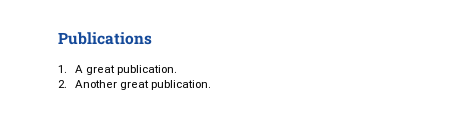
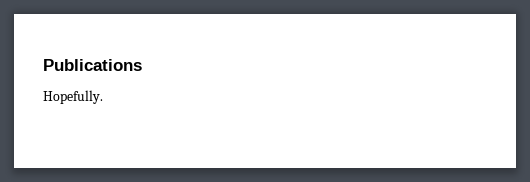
[58,65,177,75] [58,80,211,90] 1. A great publication. // 2. Another great publication. -> [43,90,103,104] Hopefully.

